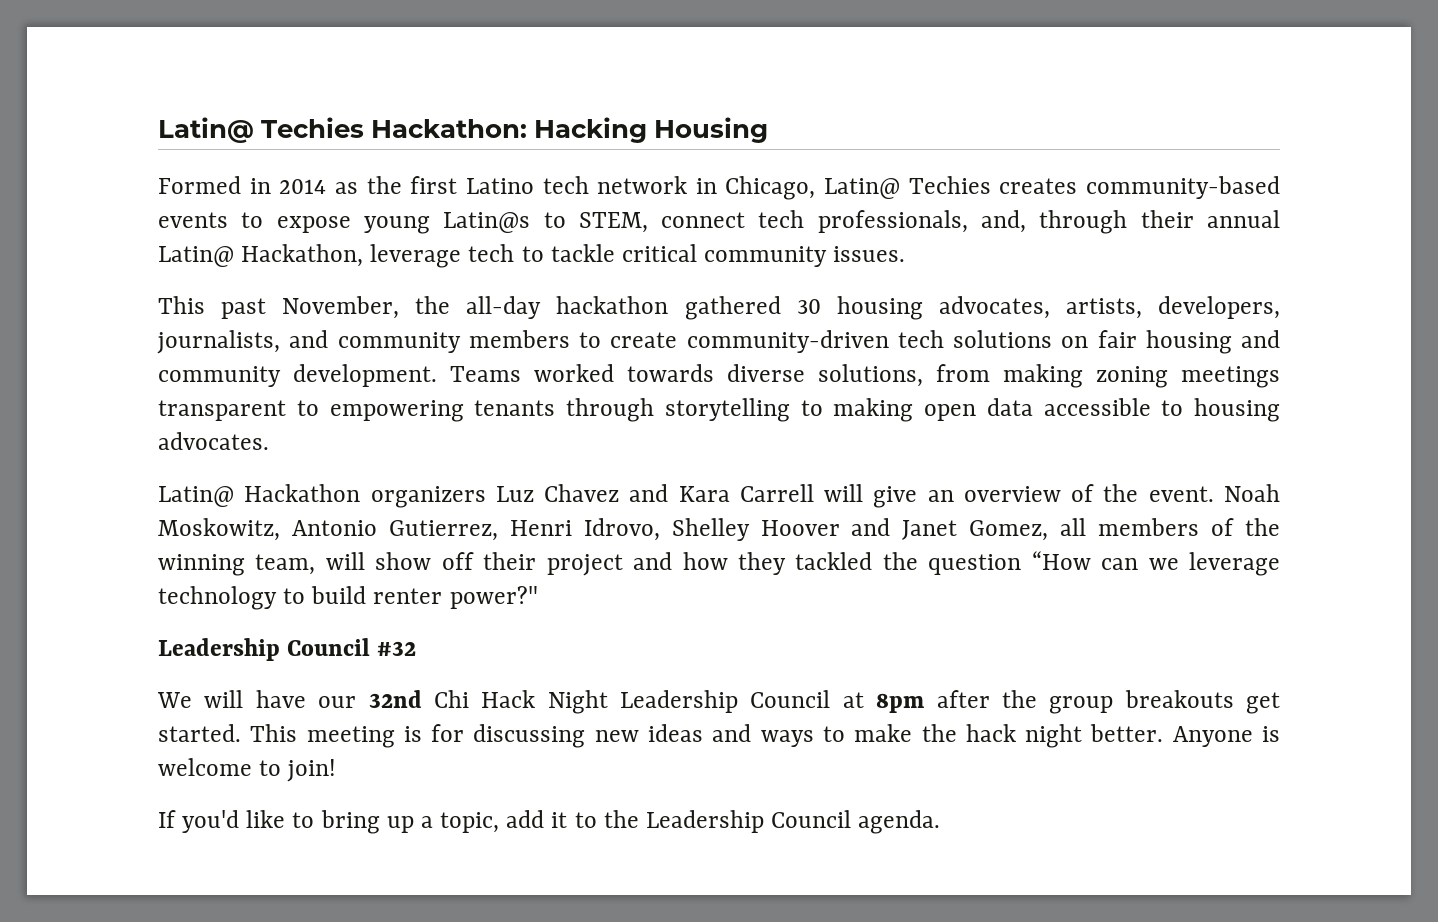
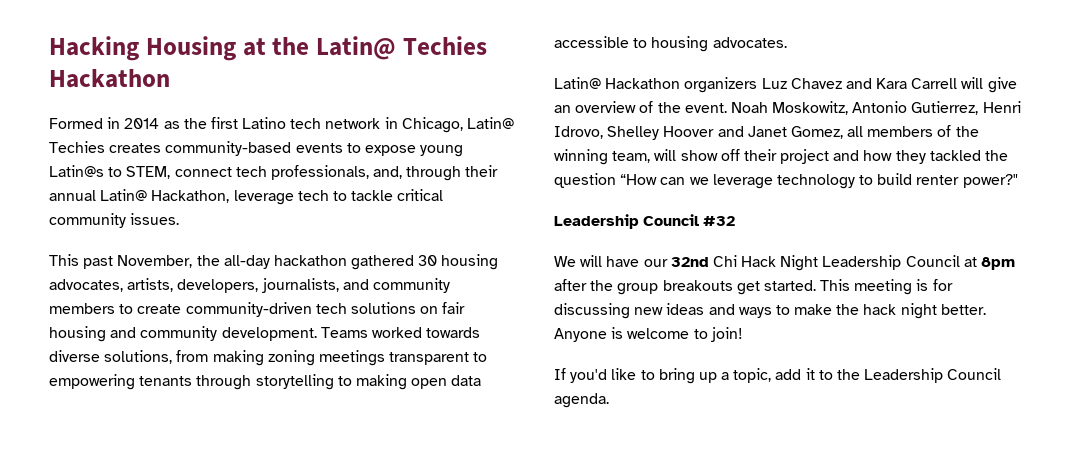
[158,117,769,143] Latin@ Techies Hackathon: Hacking Housing -> [49,36,487,61] [49,69,170,88] Hacking Housing at the Latin@ Techies Hackathon

